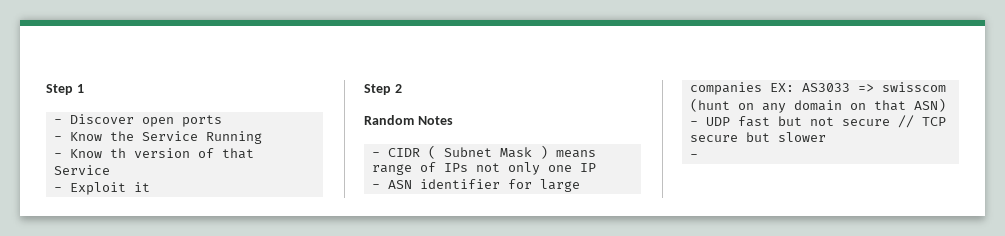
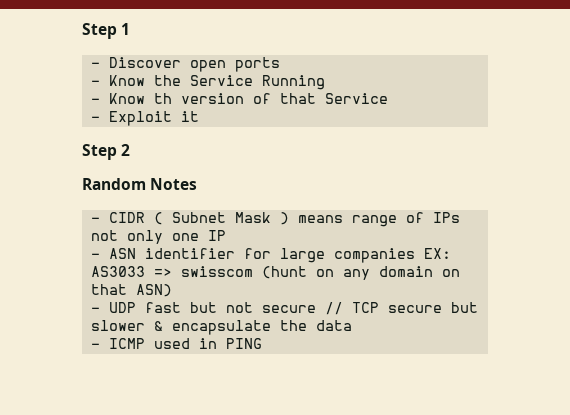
[690,154,699,159] // - -> [154,320,353,335] [91,338,263,349] & encapsulate the data // - ICMP used in PING

